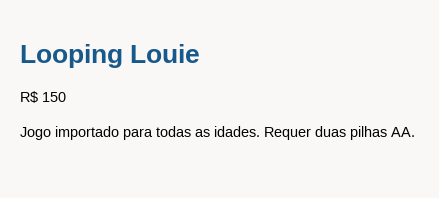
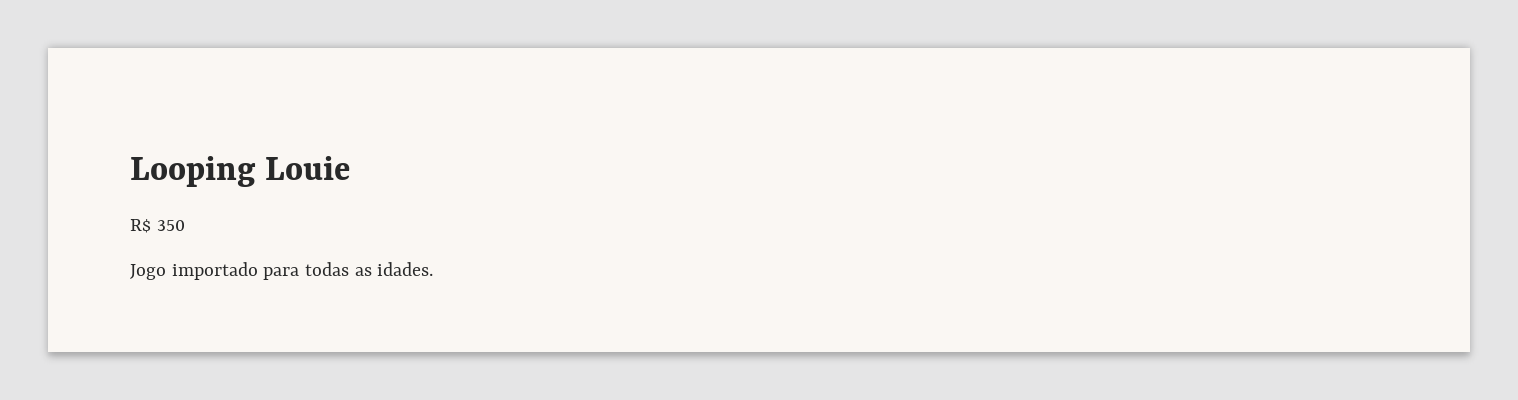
[42,92,66,102] 150 -> [156,220,185,231] 350
[264,126,415,140] Requer duas pilhas AA. -> (434, 269) none

